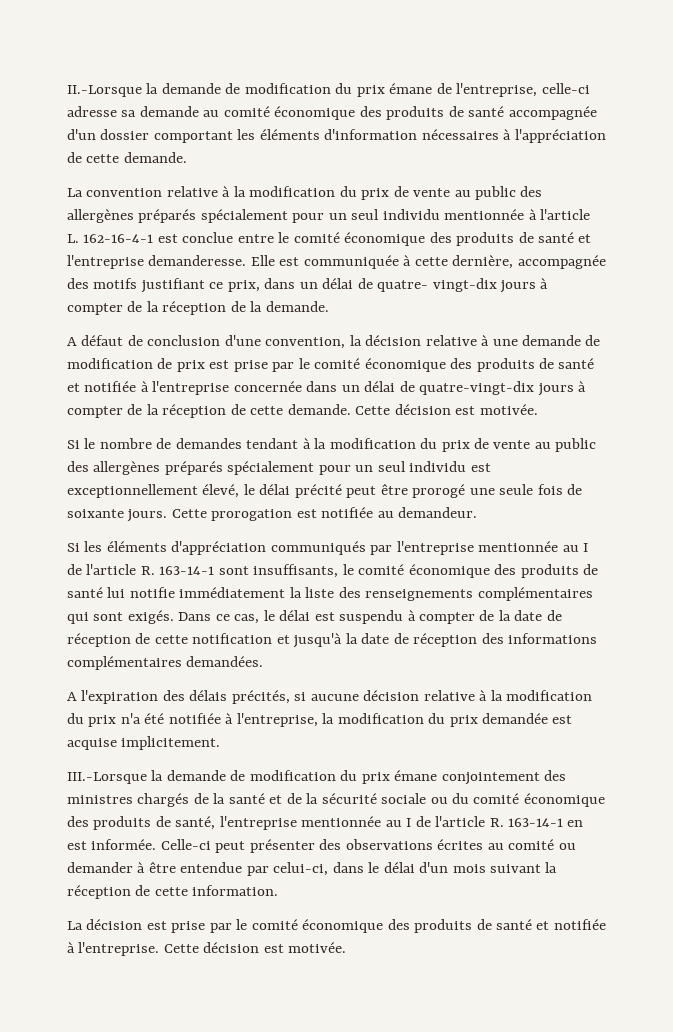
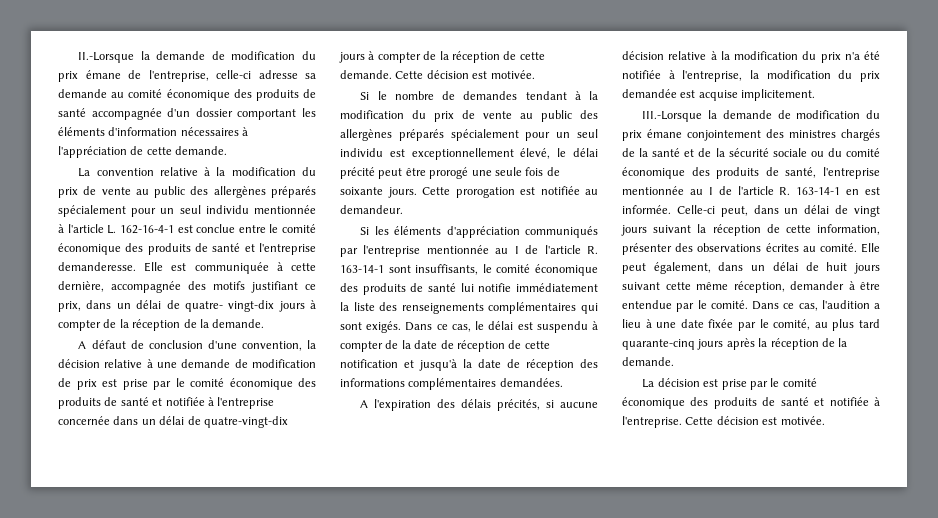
[215,841,246,853] peut -> [720,205,880,217] [621,224,880,236] peut, dans un délai de vingt jours suivant la réception de cette information,
[508,839,576,850] comité ou -> [819,243,880,253] [622,262,880,274] [622,281,785,293] comité. Elle peut également, dans un délai de huit jours suivant cette même réception,
[273,862,558,876] [67,885,279,899] celui-ci, dans le délai d'un mois suivant la réception de cette information. -> [697,300,880,311] [622,319,880,331] [622,338,848,350] [622,357,674,366] le comité. Dans ce cas, l'audition a lieu à une date fixée par le comité, au plus tard quarante-cinq jours après la réception de la demande.

